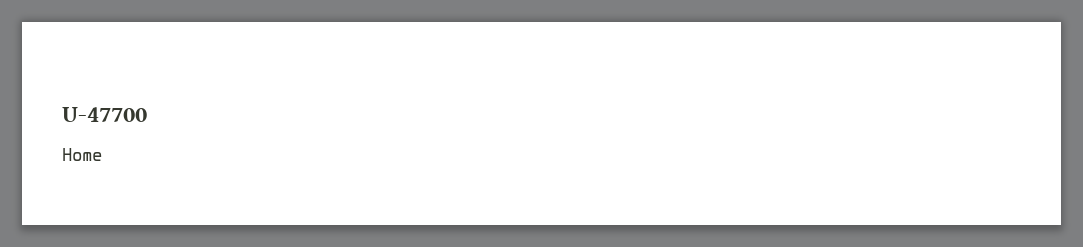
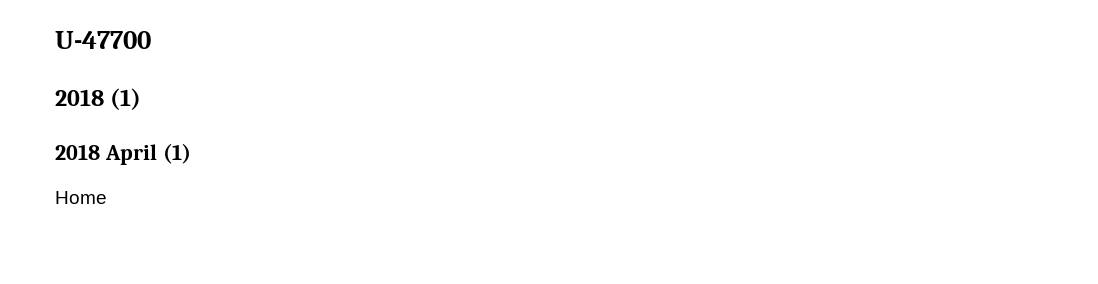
(147, 114) none -> [55,88,142,110] [55,143,191,165] // 2018 (1) // 2018 April (1)

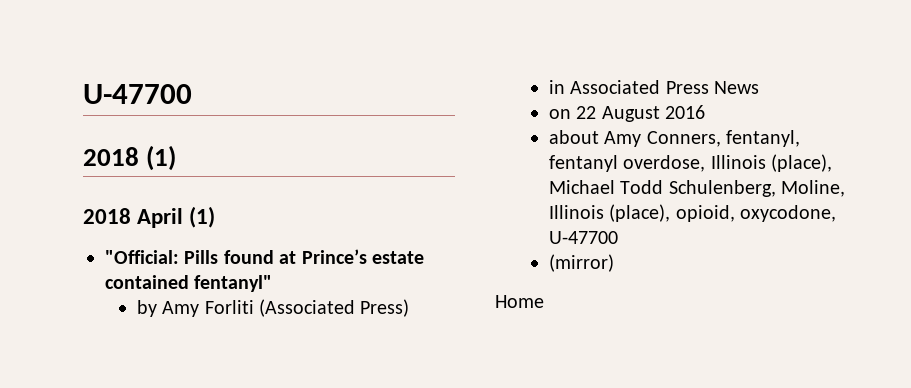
(191, 153) none -> [105,249,424,264] [105,275,273,292] [136,299,410,317] [548,80,760,94] [548,105,706,122] [548,130,801,147] [548,154,833,172] [548,180,846,197] [548,204,837,222] [548,231,618,244] [548,254,614,272] // "Official: Pills found at Prince’s estate contained fentanyl" // by Amy Forliti (Associated Press) // in Associated Press News // on 22 August 2016 // about Amy Conners, fentanyl, fentanyl overdose, Illinois (place), Michael Todd Schulenberg, Moline, Illinois (place), opioid, oxycodone, U-47700 // (mirror)

